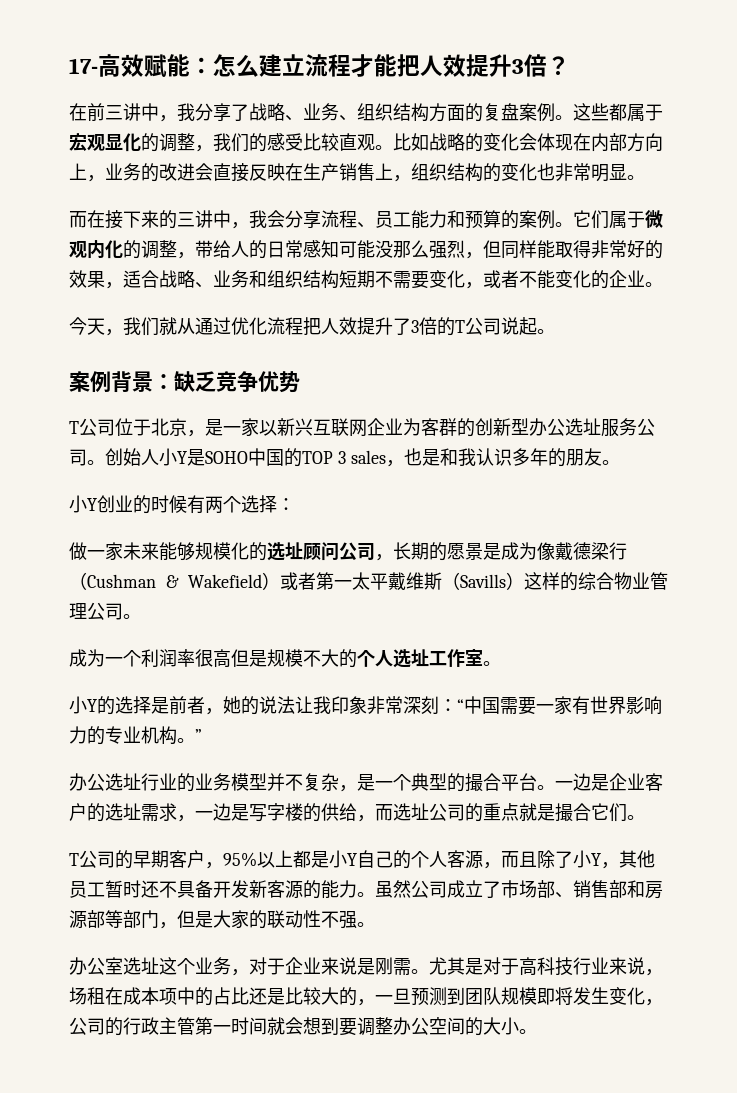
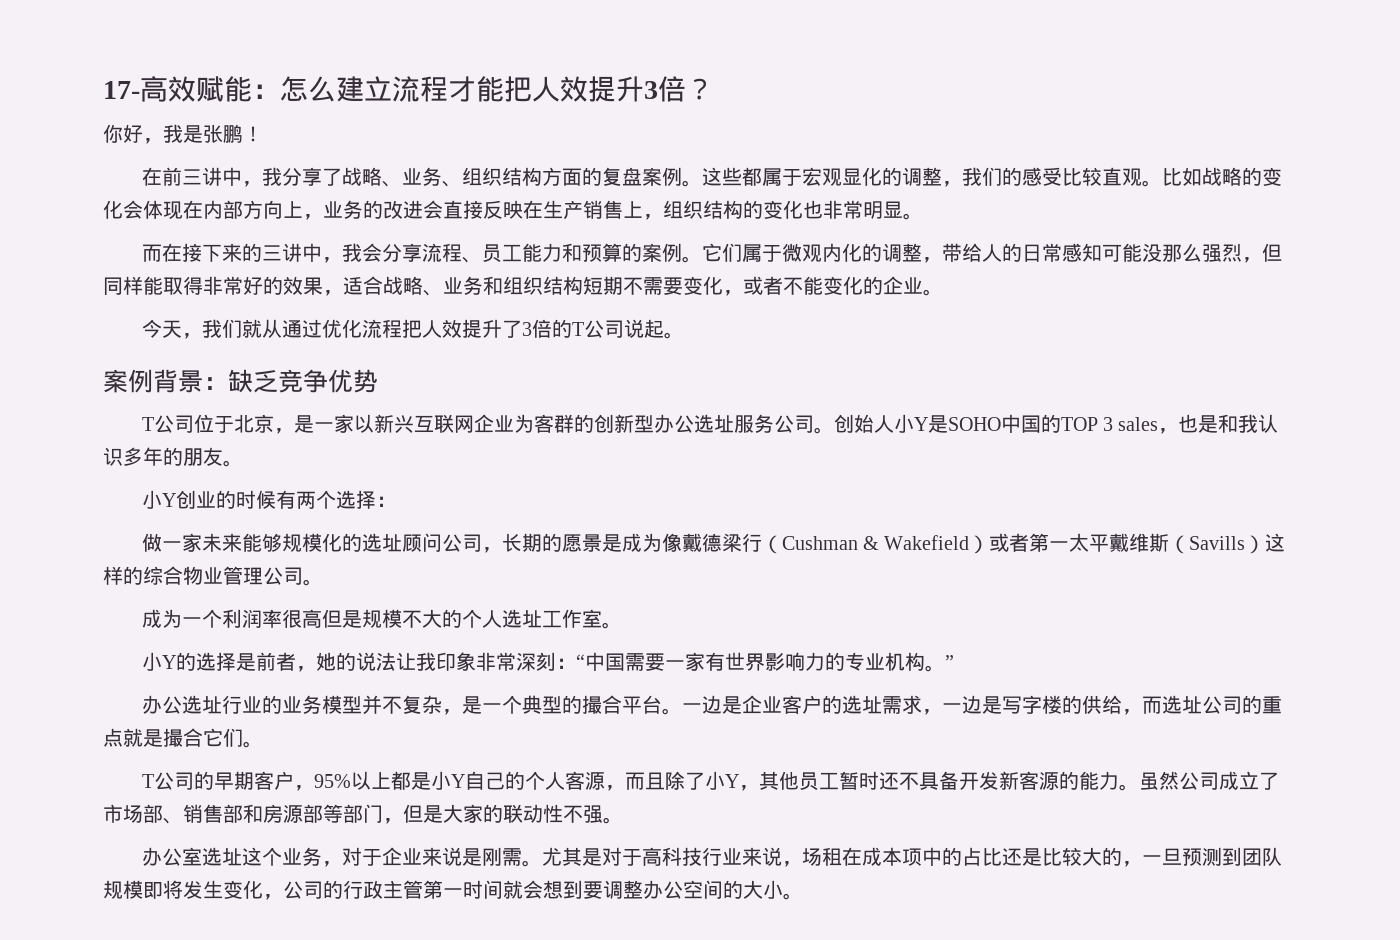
(570, 65) none -> [103,124,263,144] // 你好，我是张鹏！

